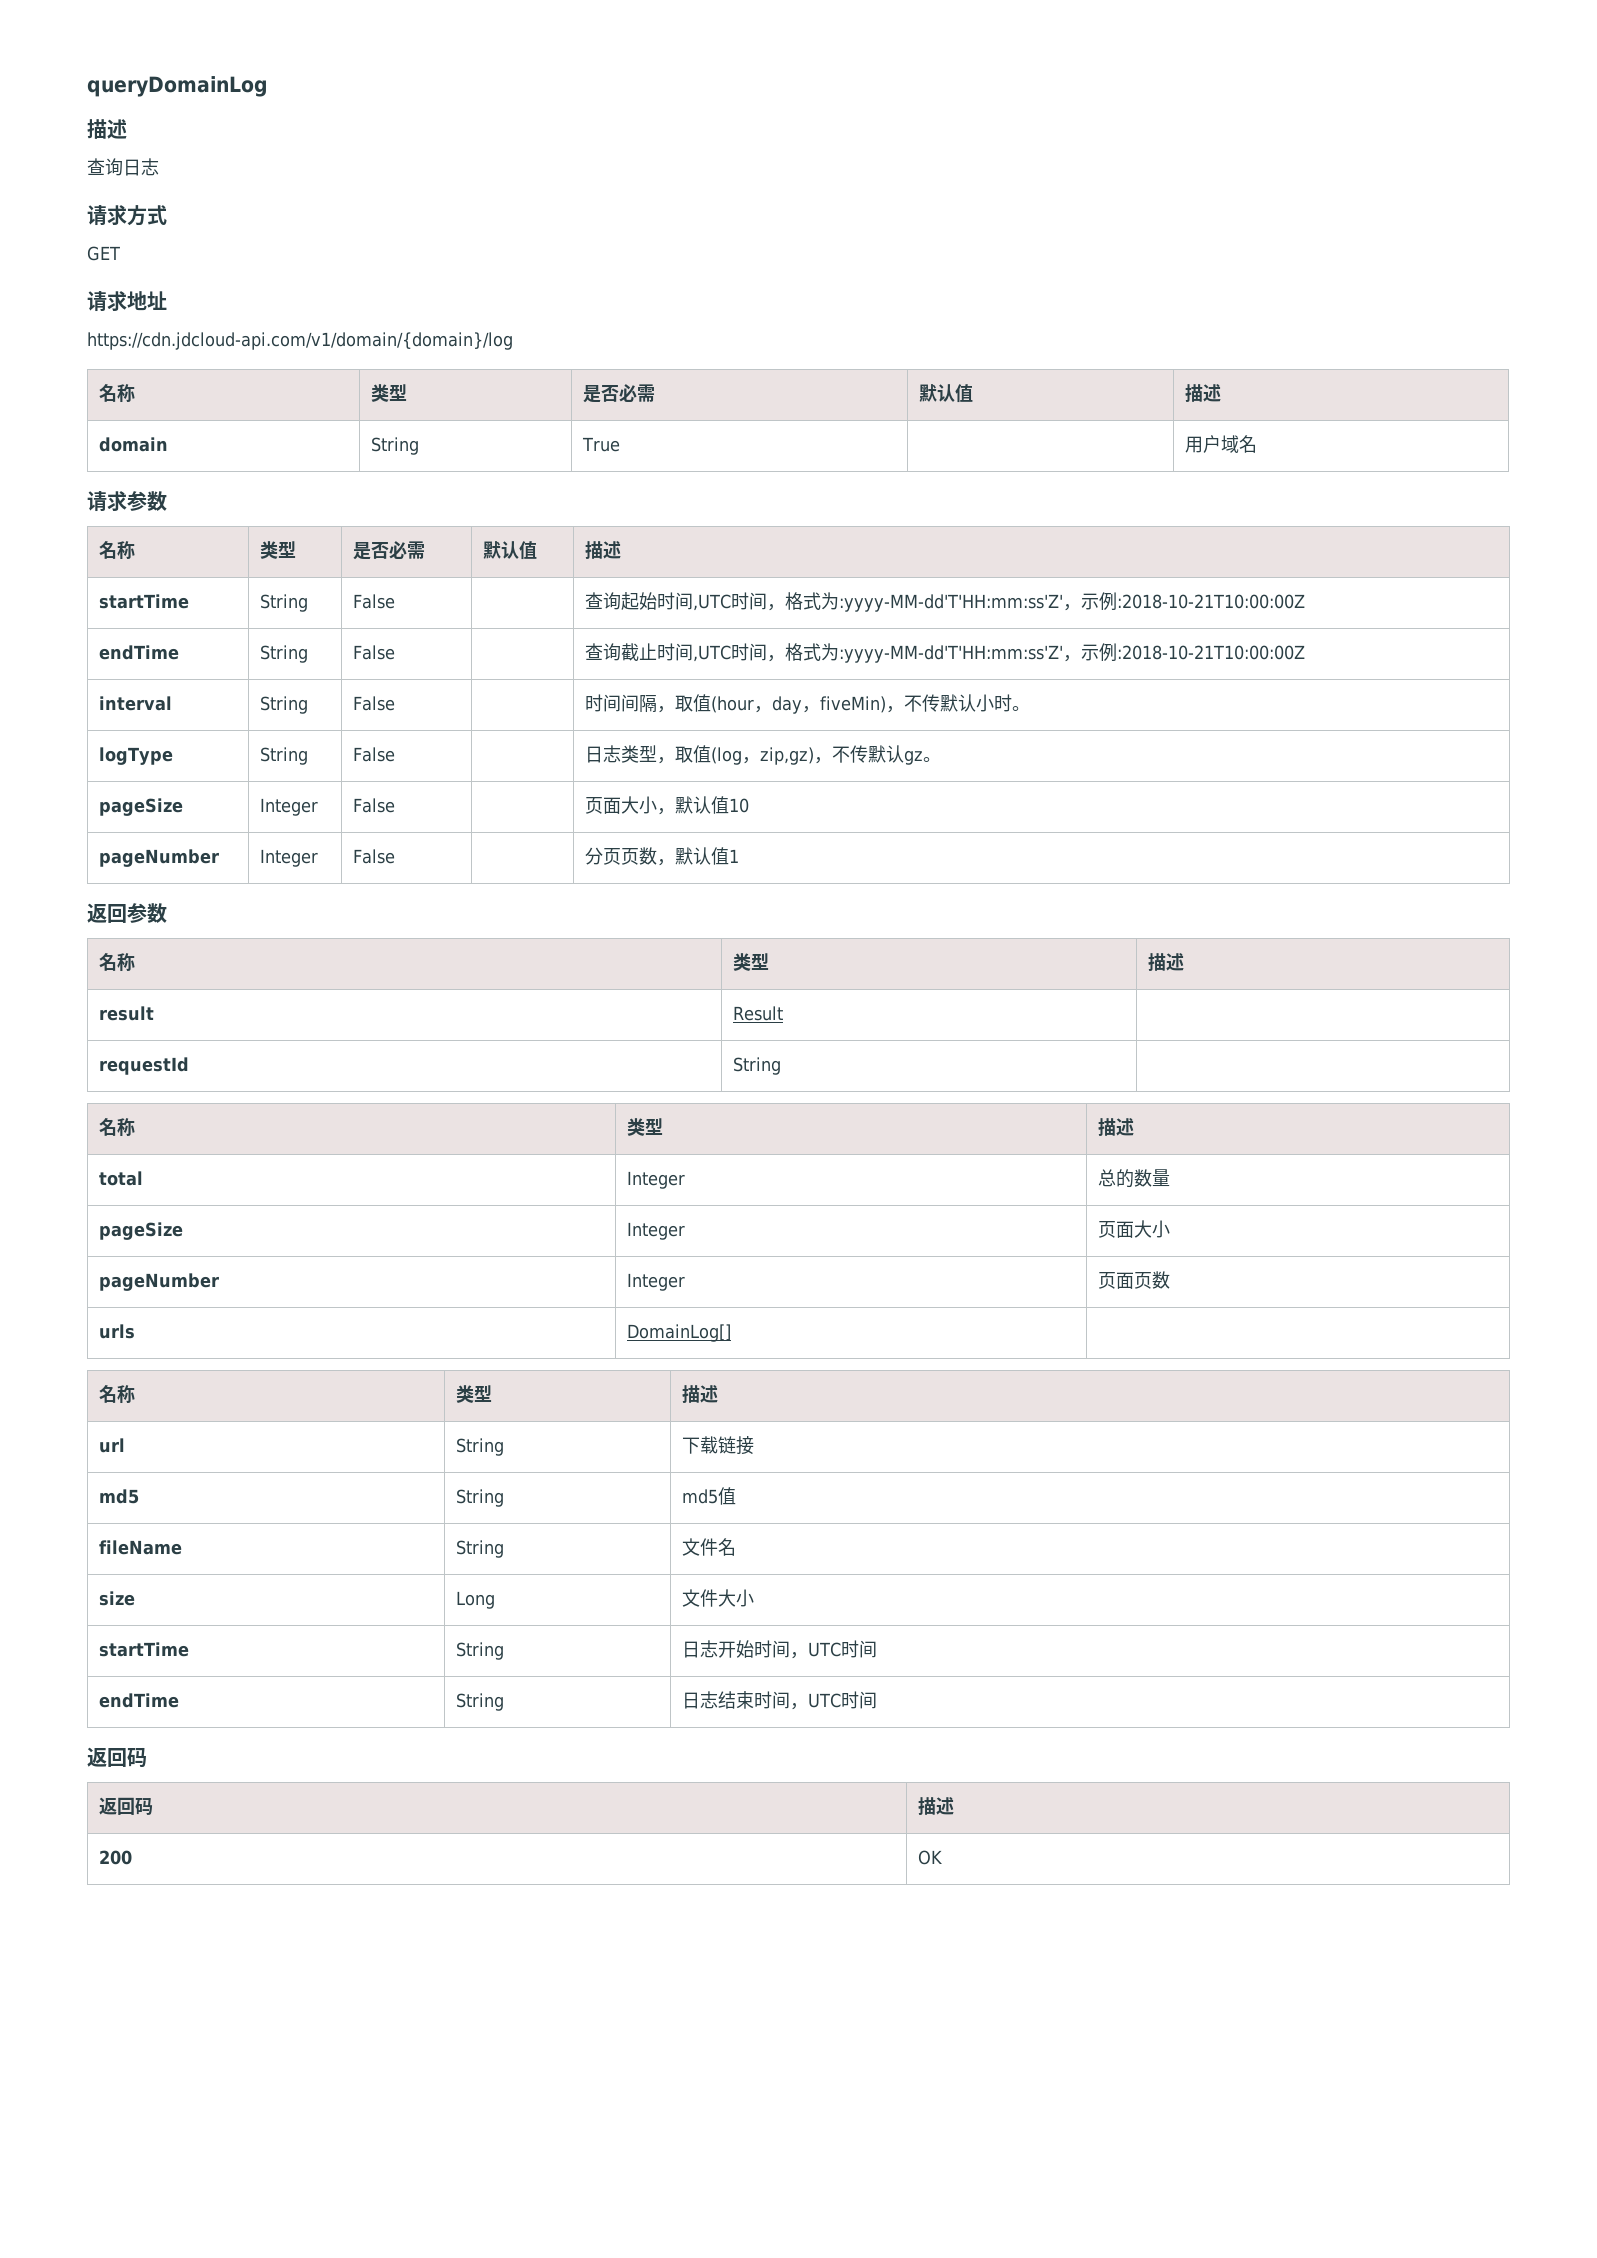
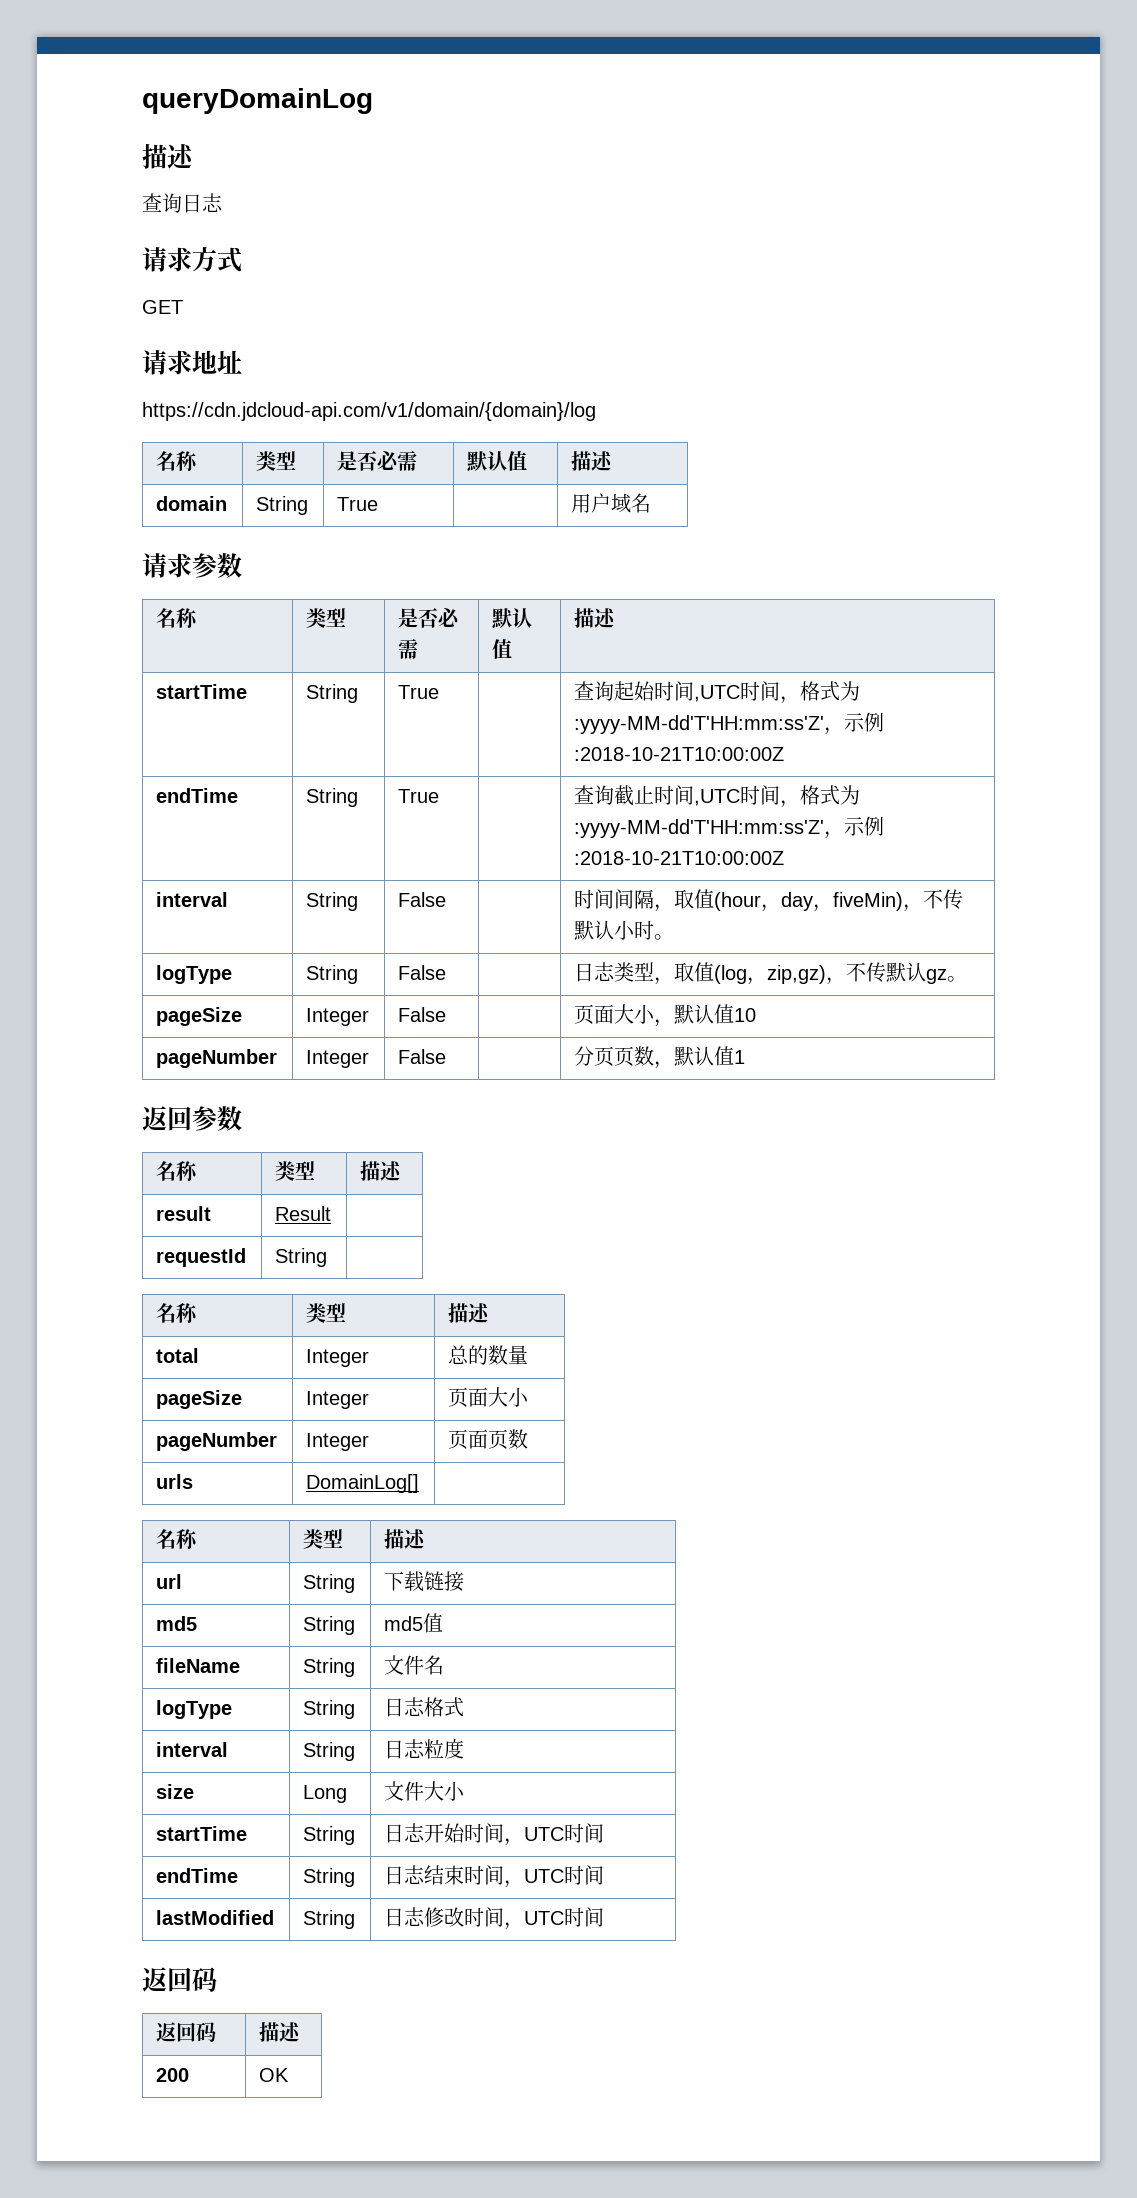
[353,594,396,609] False -> [398,685,440,699] True
[353,645,396,660] False -> [398,789,440,803] True
(737, 1547) none -> [156,1700,233,1719] [303,1700,356,1719] [384,1697,465,1717] [156,1742,229,1757] [303,1742,356,1761] [384,1738,465,1759] // logType | String | 日志格式 // interval | String | 日志粒度
(878, 1700) none -> [156,1910,275,1925] [303,1910,356,1929] [384,1907,605,1930] // lastModified | String | 日志修改时间，UTC时间

